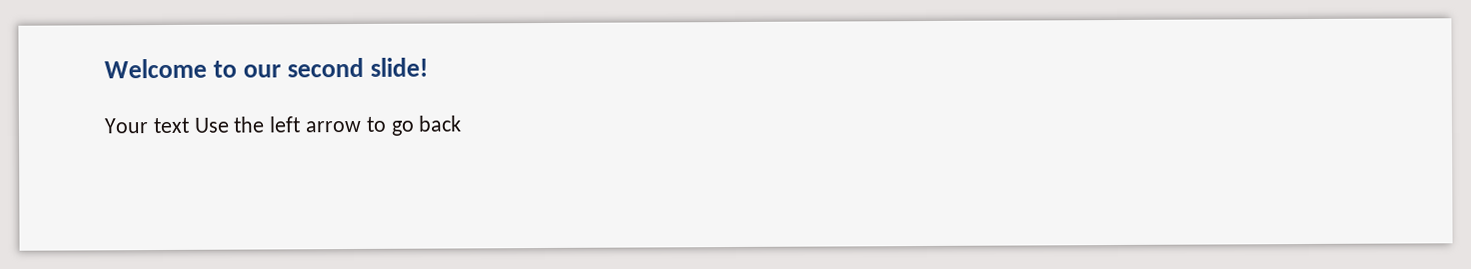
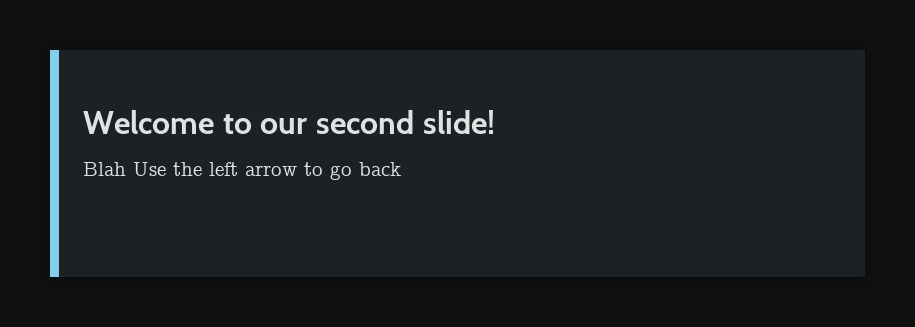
[104,117,189,134] Your text -> [83,162,126,176] Blah

